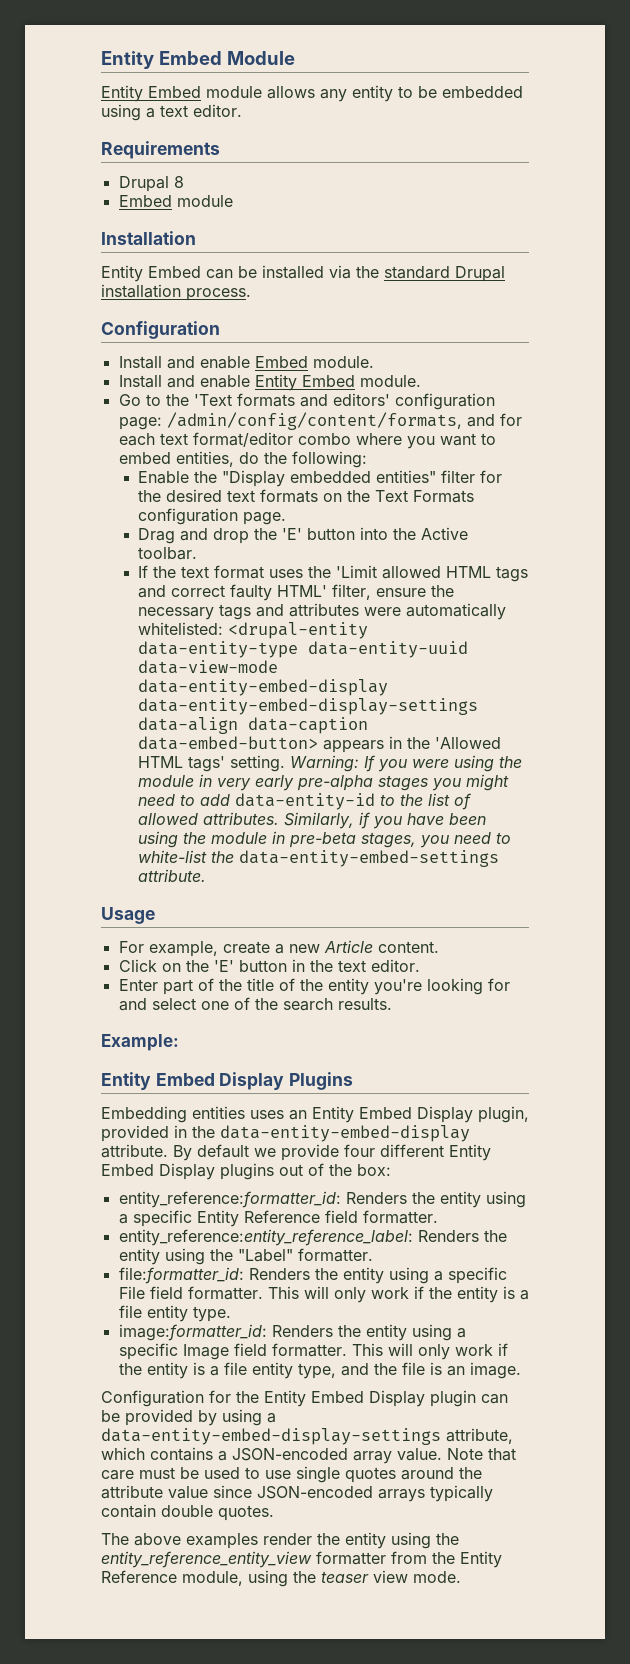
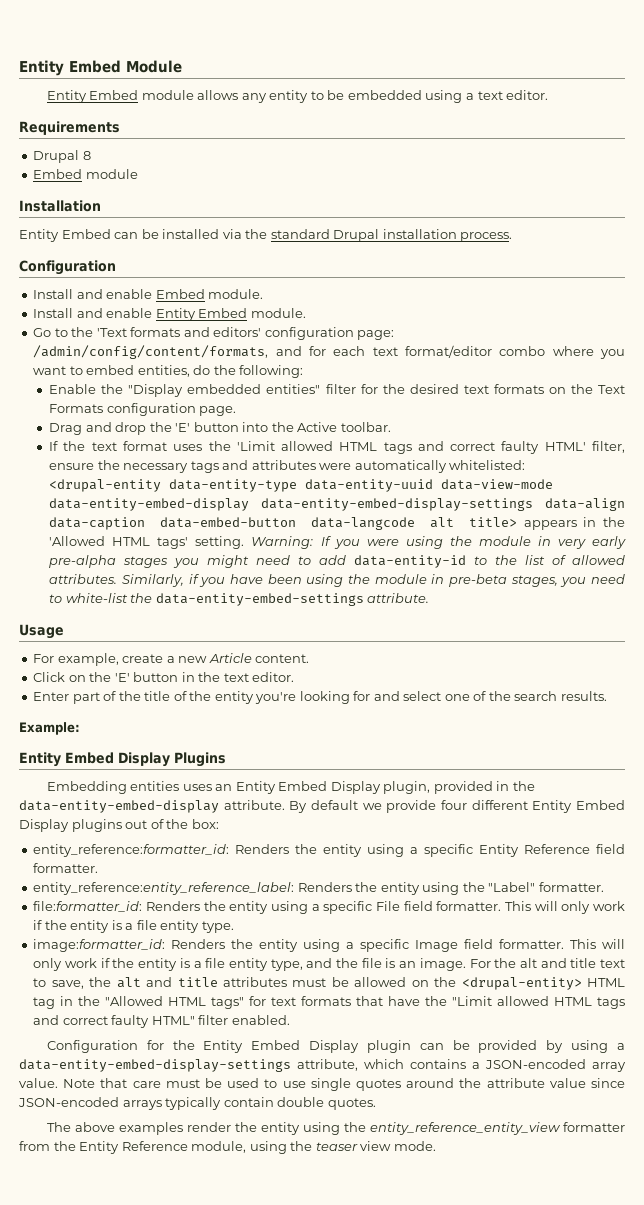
[137,736,318,750] data-embed-button> -> [160,517,518,530] data-embed-button data-langcode alt title>
(521, 1370) none -> [469,958,625,968] [33,977,625,990] [33,996,626,1009] [33,1015,290,1028] For the alt and title text to save, the alt and title attributes must be allowed on the <drupal-entity> HTML tag in the "Allowed HTML tags" for text formats that have the "Limit allowed HTML tags and correct faulty HTML" filter enabled.

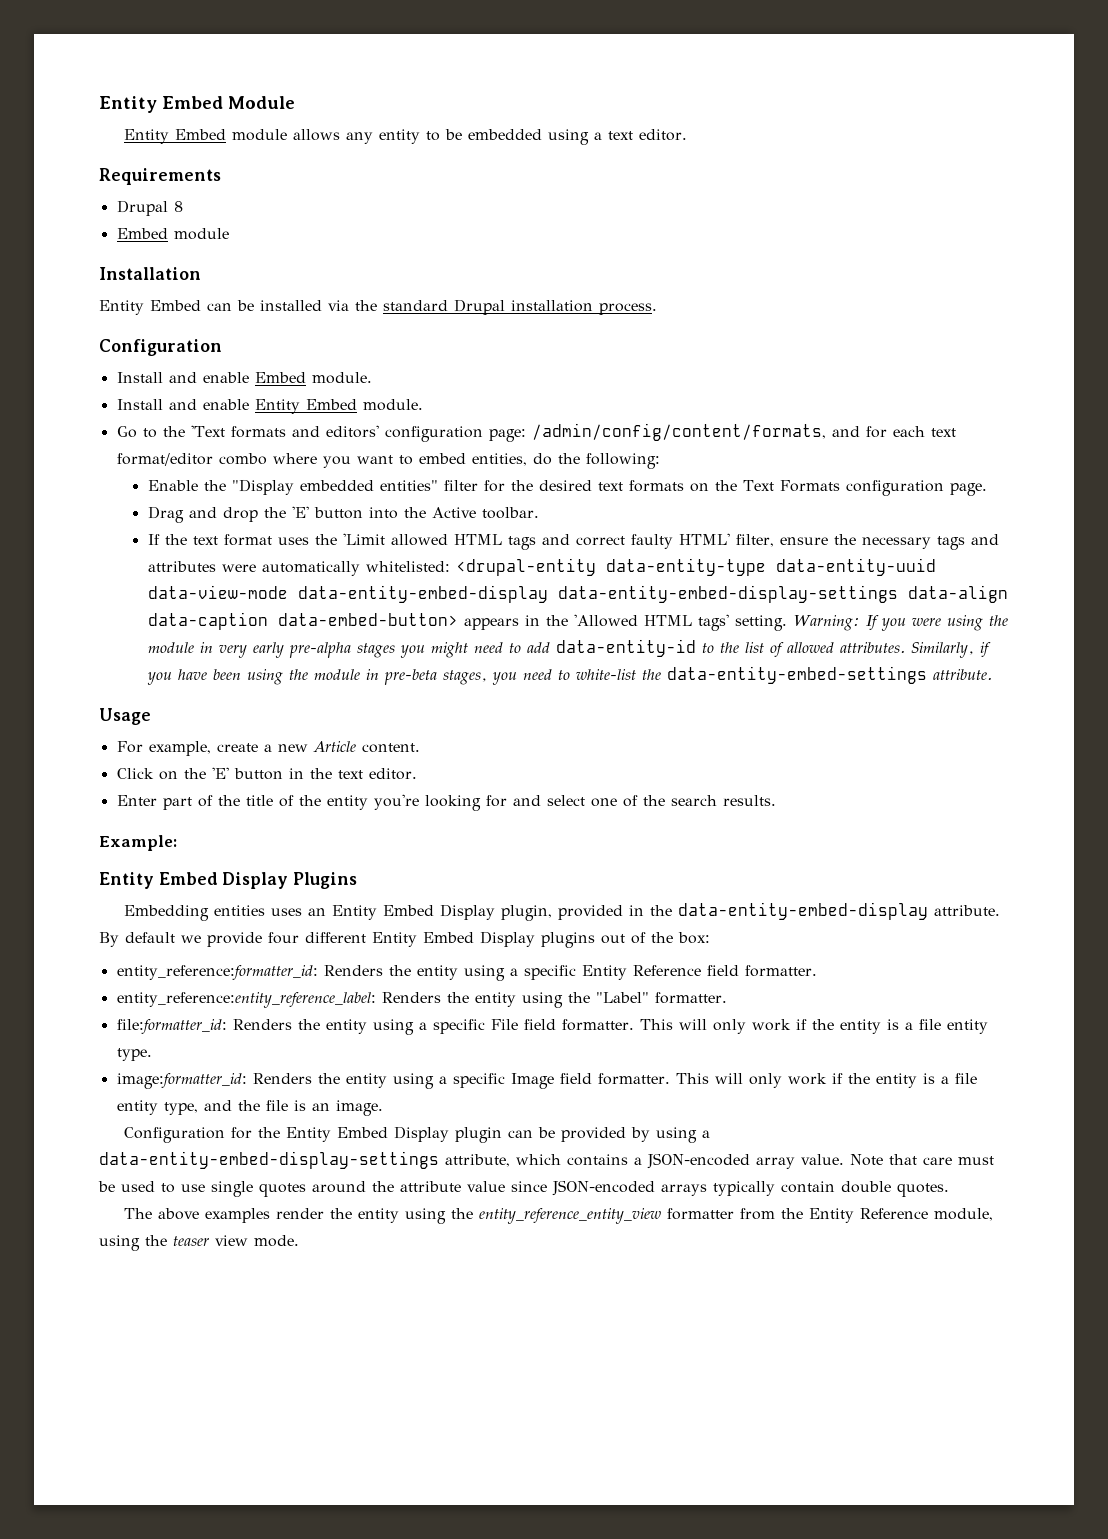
[160,517,518,530] data-embed-button data-langcode alt title> -> [277,613,458,626] data-embed-button>
[469,958,625,968] [33,977,625,990] [33,996,626,1009] [33,1015,290,1028] For the alt and title text to save, the alt and title attributes must be allowed on the <drupal-entity> HTML tag in the "Allowed HTML tags" for text formats that have the "Limit allowed HTML tags and correct faulty HTML" filter enabled. -> (383, 1108) none

